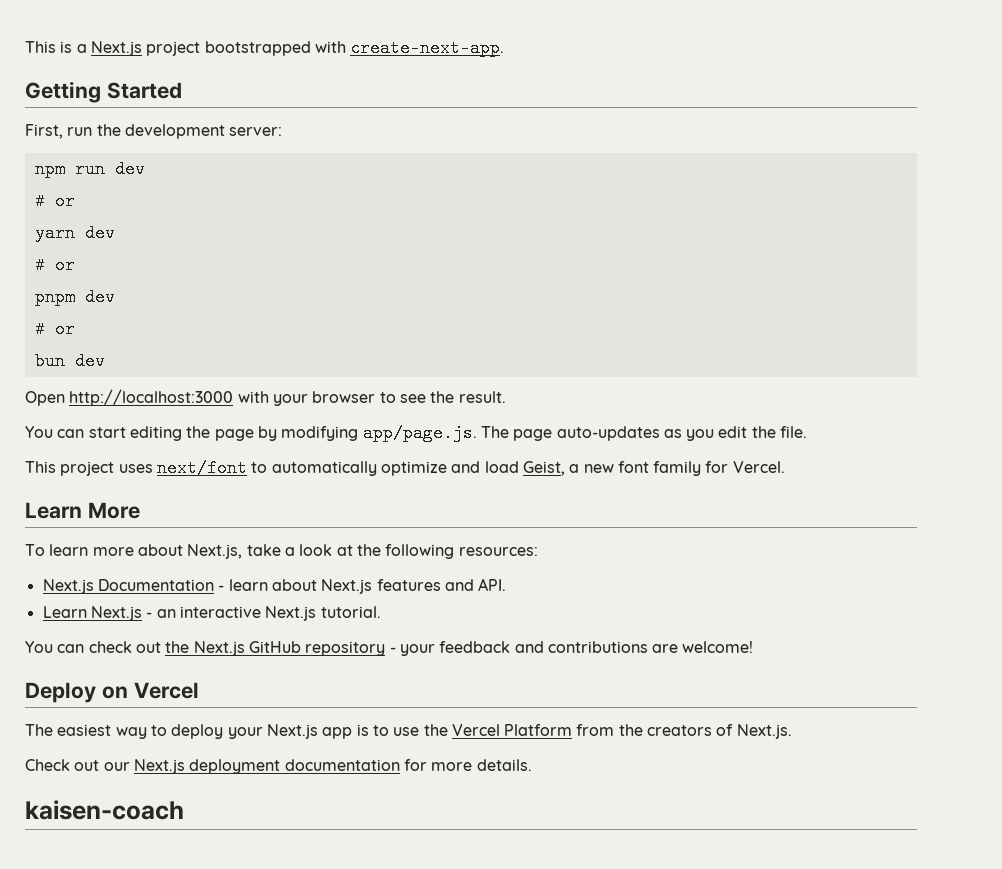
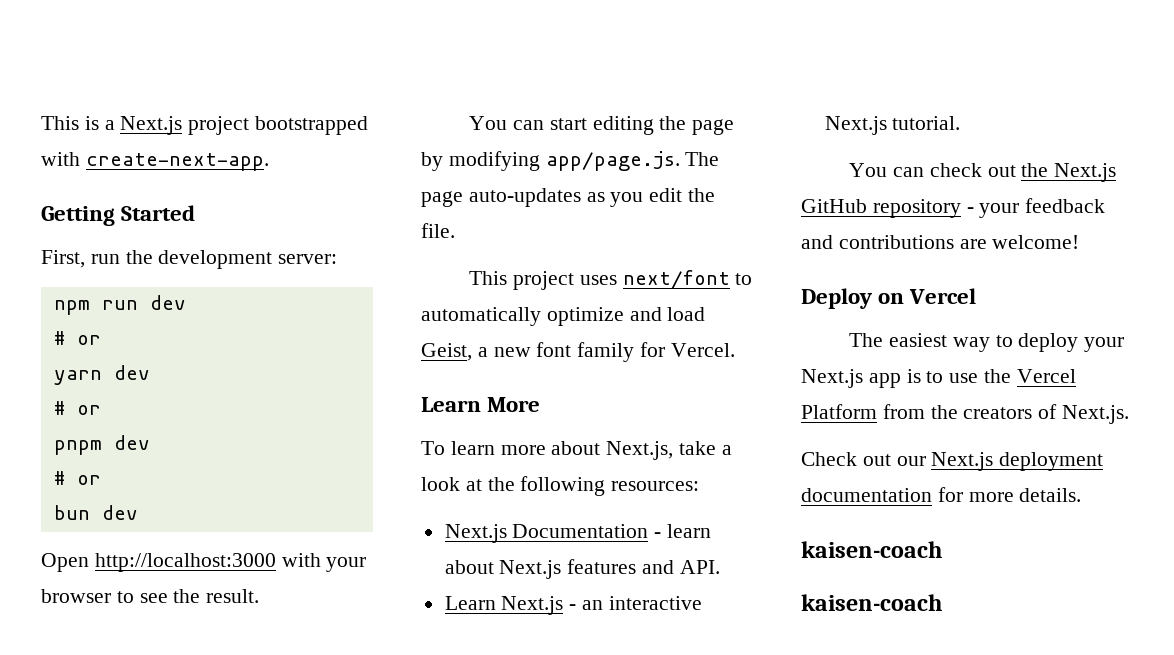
(184, 810) none -> [801,594,942,611] // kaisen-coach

